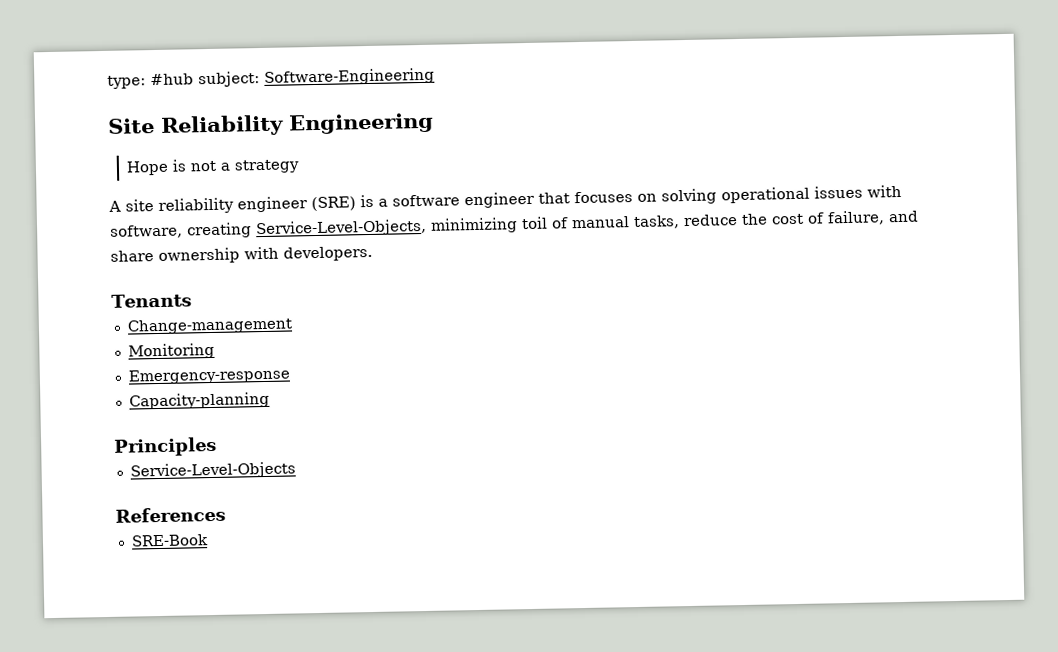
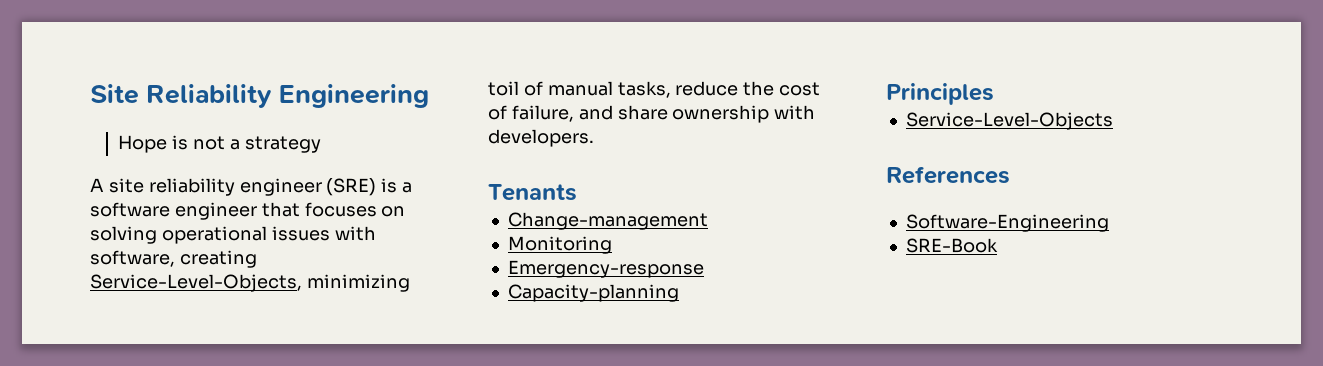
[107,67,435,89] type: #hub subject: Software-Engineering // -> (90, 94) none
(226, 514) none -> [905,214,1109,232] // Software-Engineering

